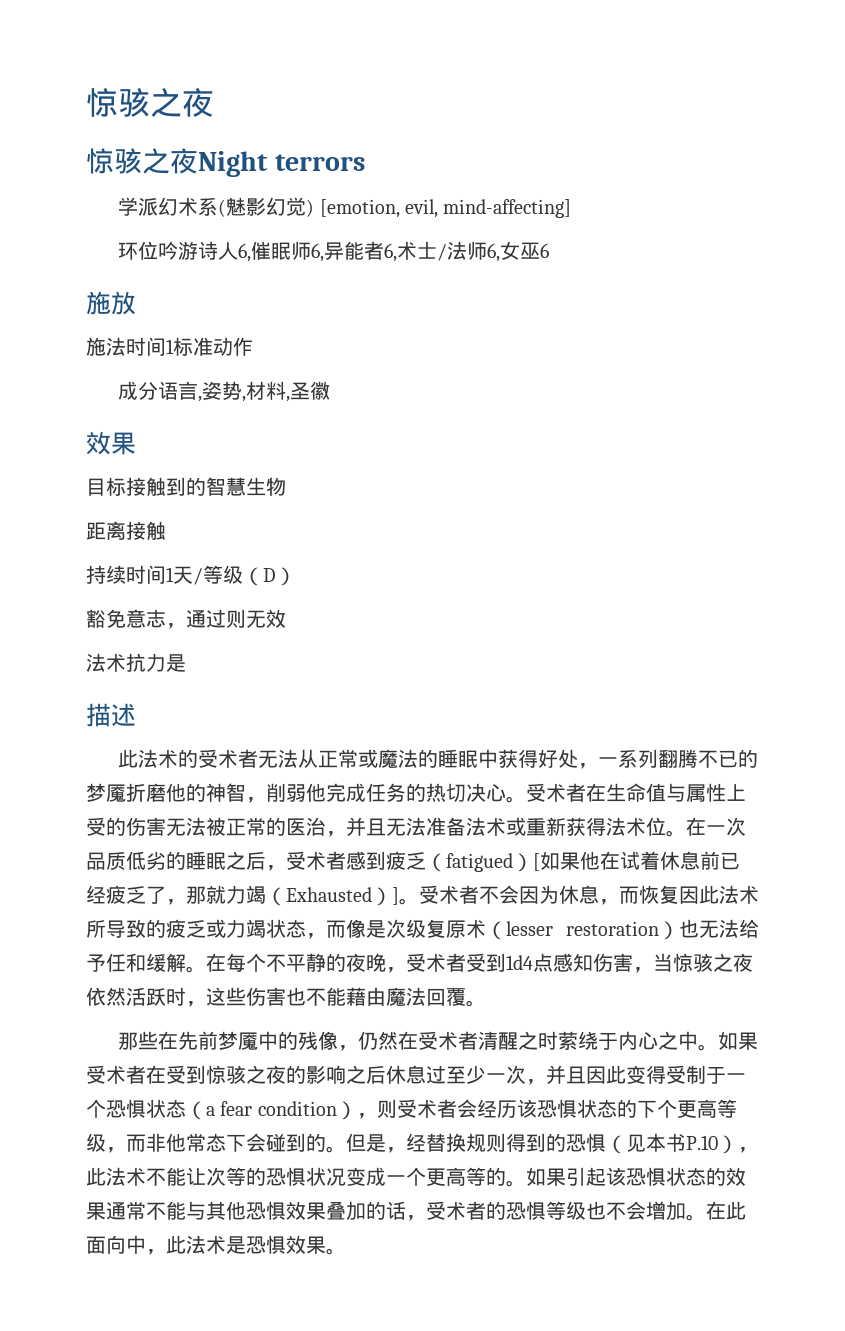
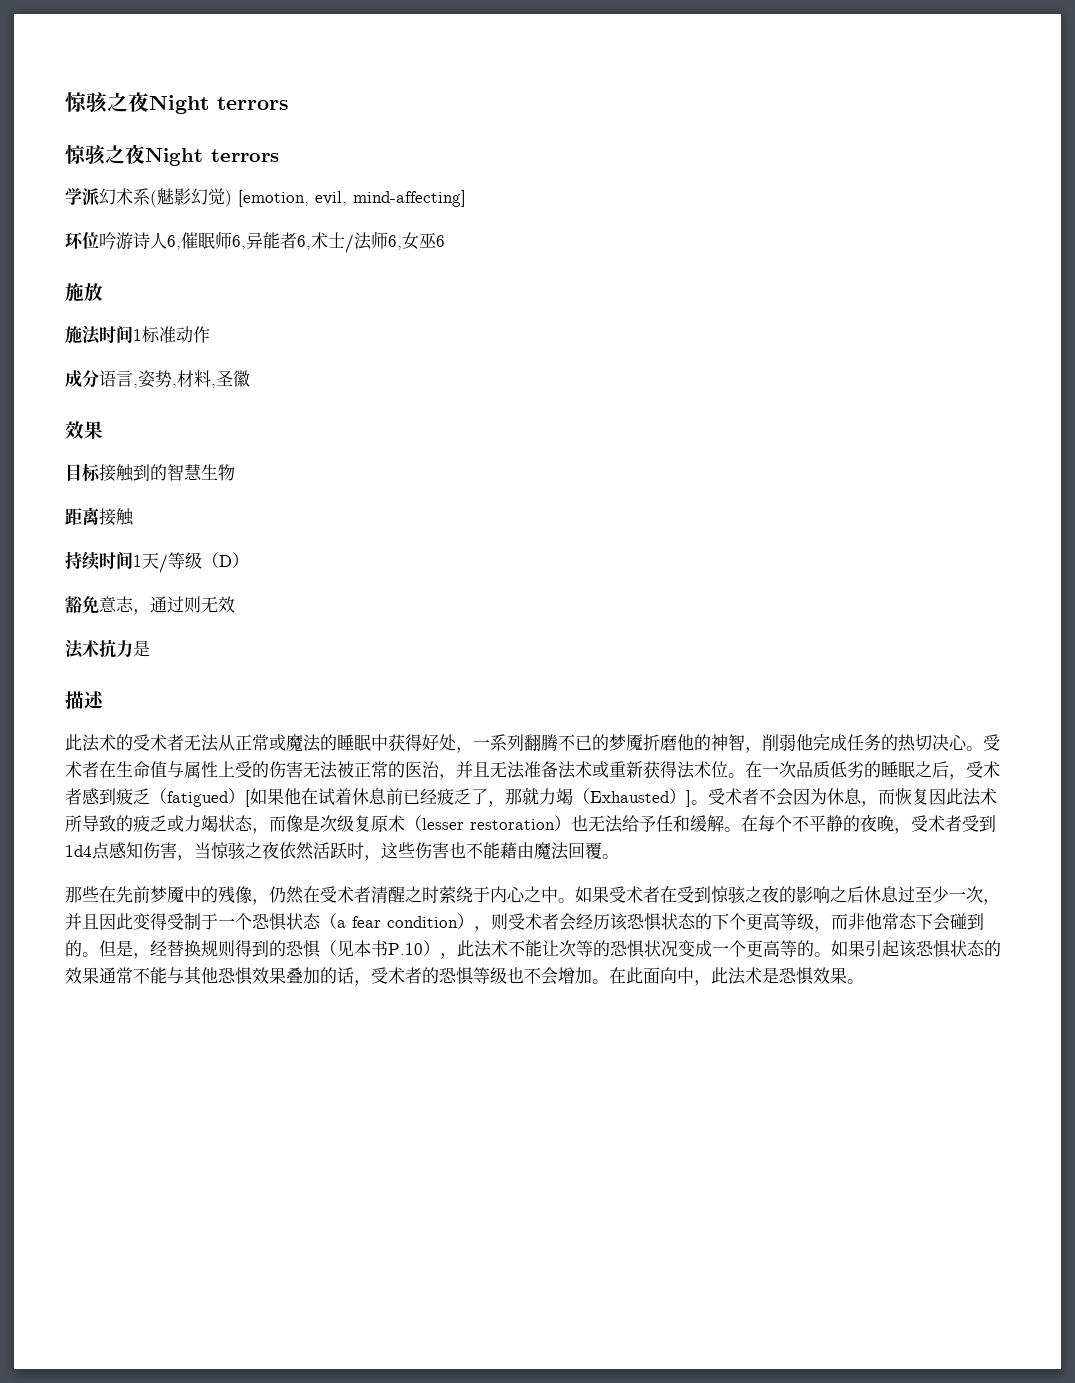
[86,88,214,117] 惊骇之夜 -> [65,92,289,114] 惊骇之夜Night terrors

